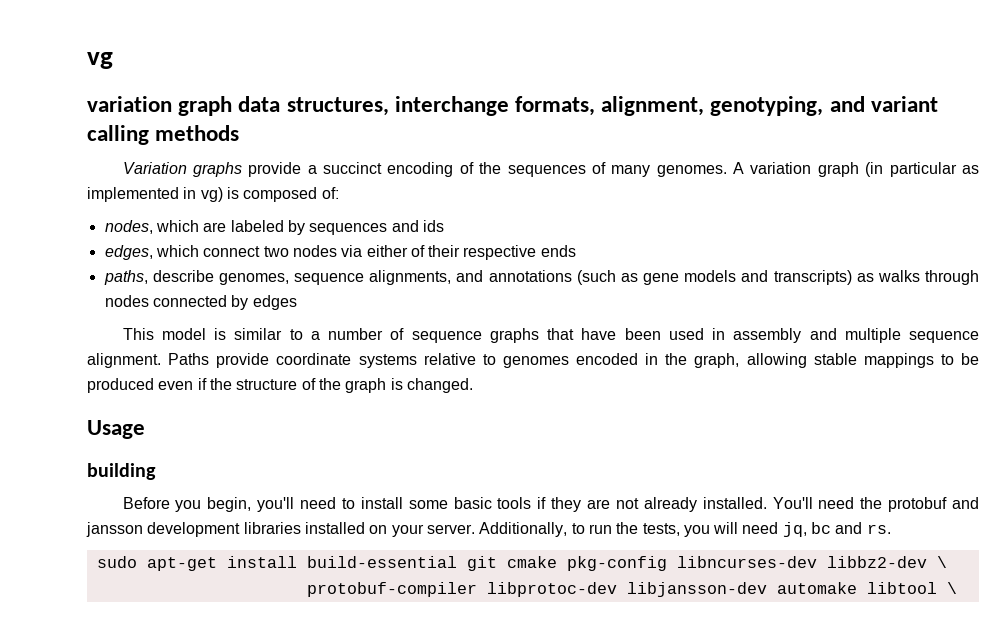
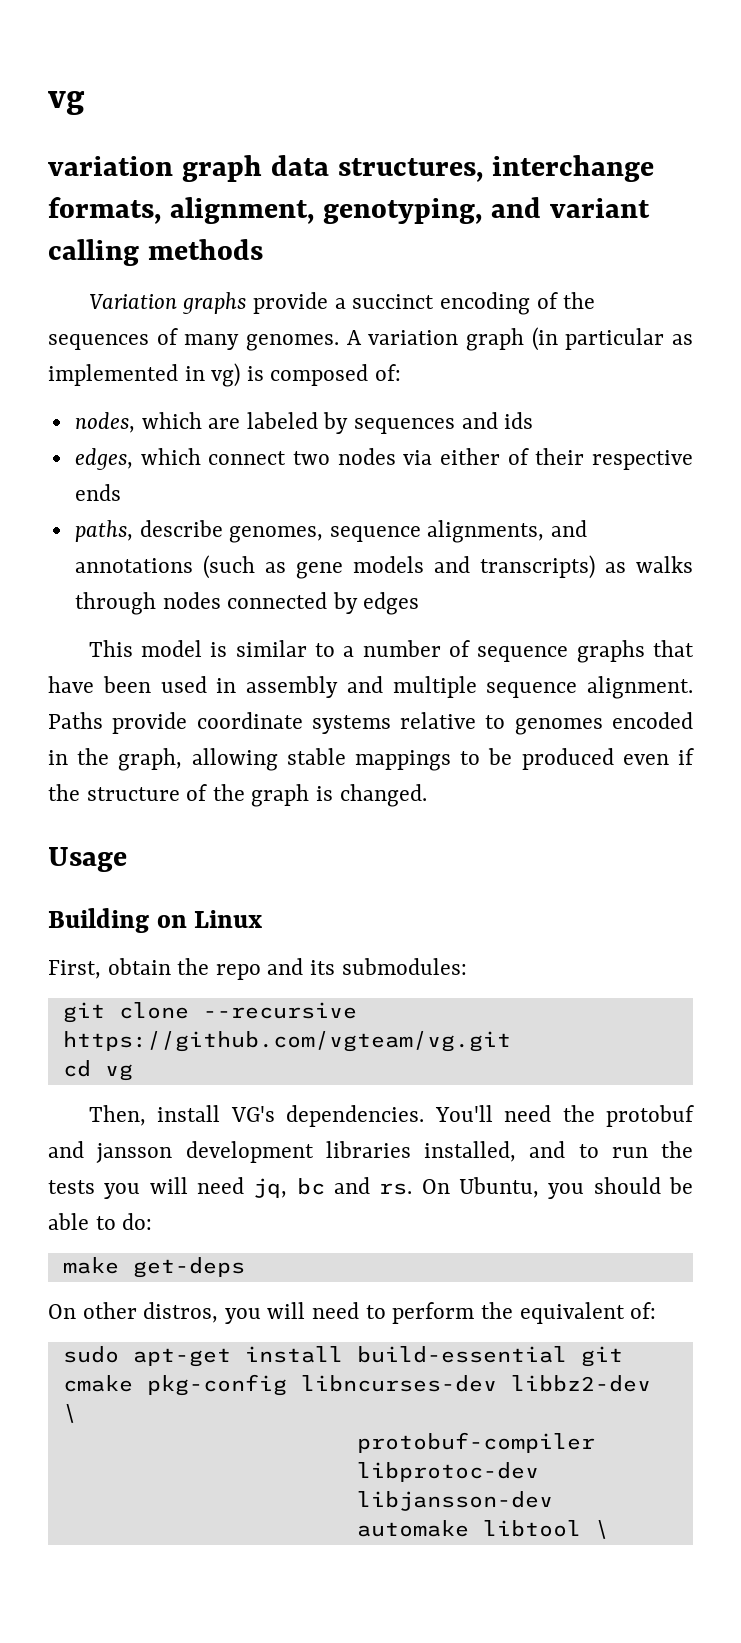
[87,463,156,480] [122,497,767,512] building // Before you begin, you'll need to install some basic tools if they are not already installed. -> [48,908,263,933] [48,958,467,980] [62,1002,357,1023] [62,1031,511,1052] [62,1060,133,1081] [88,1105,425,1127] Building on Linux // First, obtain the repo and its submodules: // git clone --recursive https://github.com/vgteam/vg.git // cd vg // Then, install VG's dependencies.
[304,522,568,537] installed on your server. Additionally, -> [424,1141,566,1162] installed, and
[642,523,680,536] tests, -> [48,1180,95,1194] tests
(891, 529) none -> [421,1177,693,1199] [48,1213,153,1230] [62,1257,245,1278] [48,1302,657,1324] On Ubuntu, you should be able to do: // make get-deps // On other distros, you will need to perform the equivalent of:

